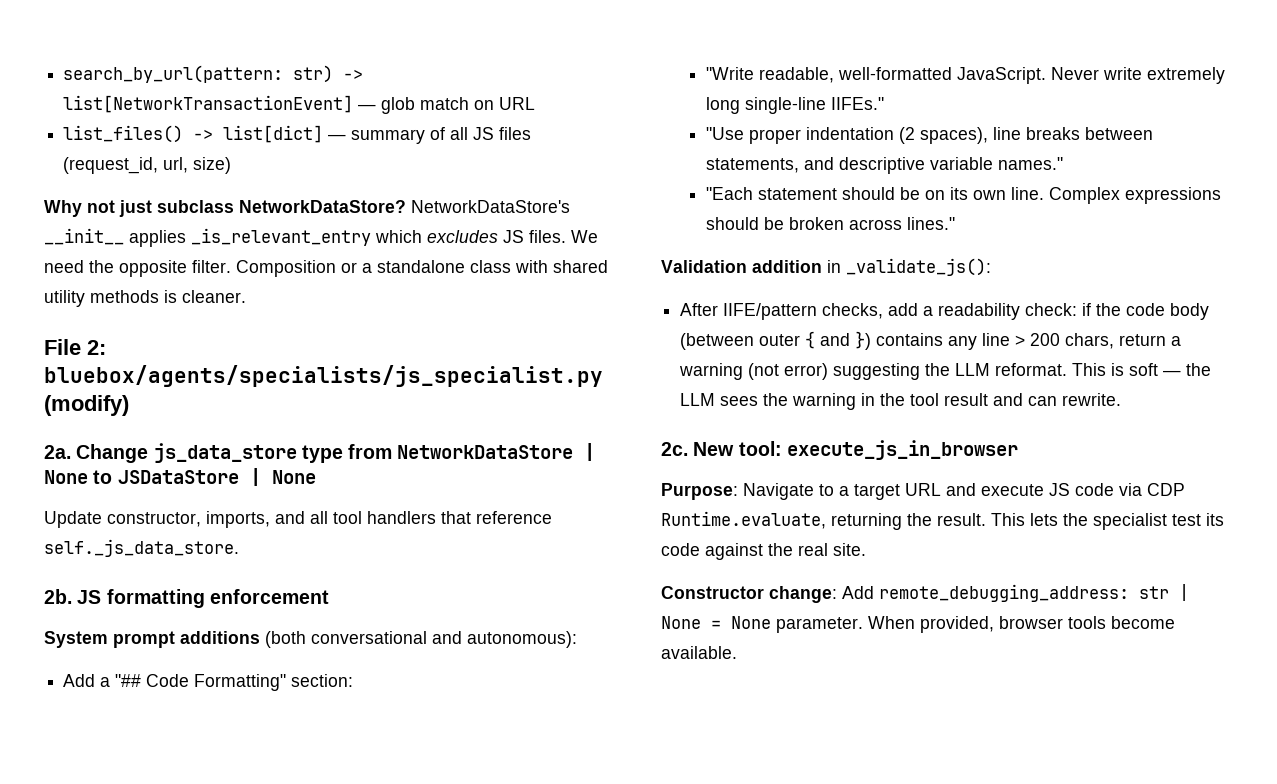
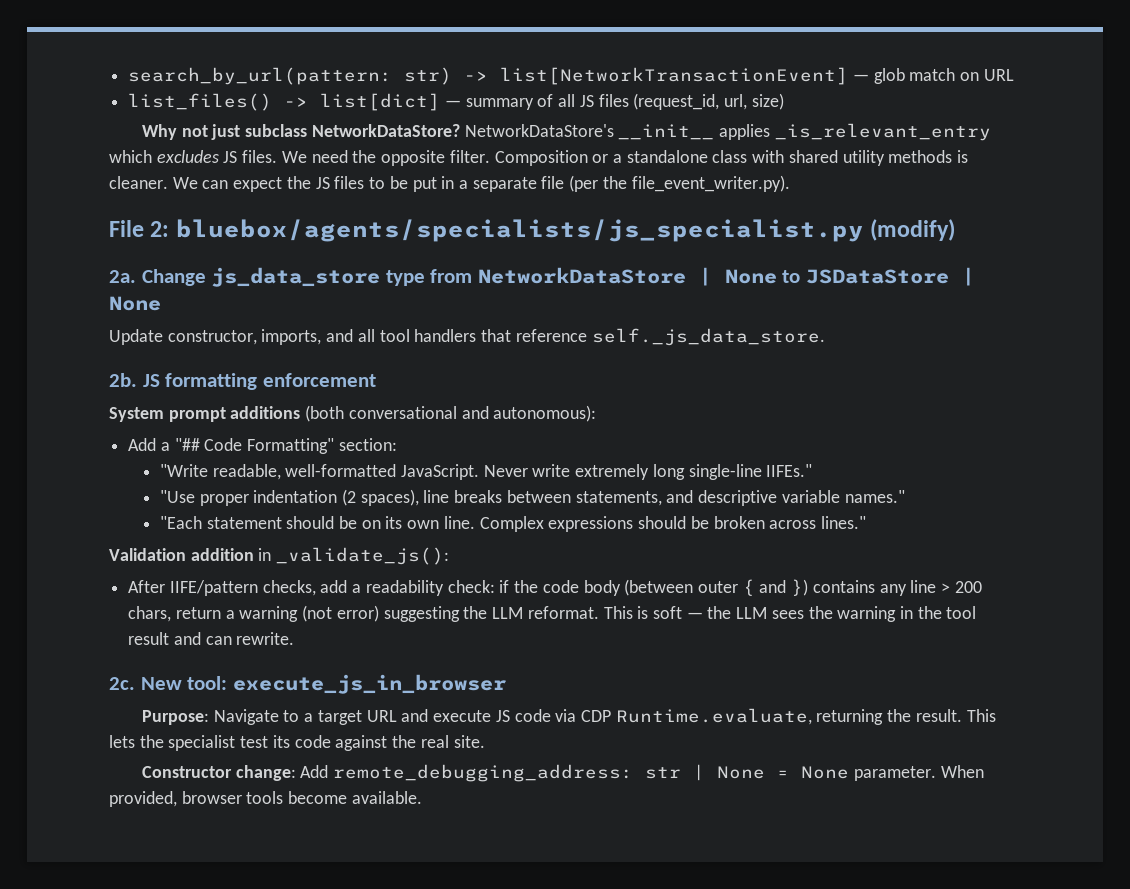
(246, 296) none -> [172,175,790,192] We can expect the JS files to be put in a separate file (per the file_event_writer.py).

